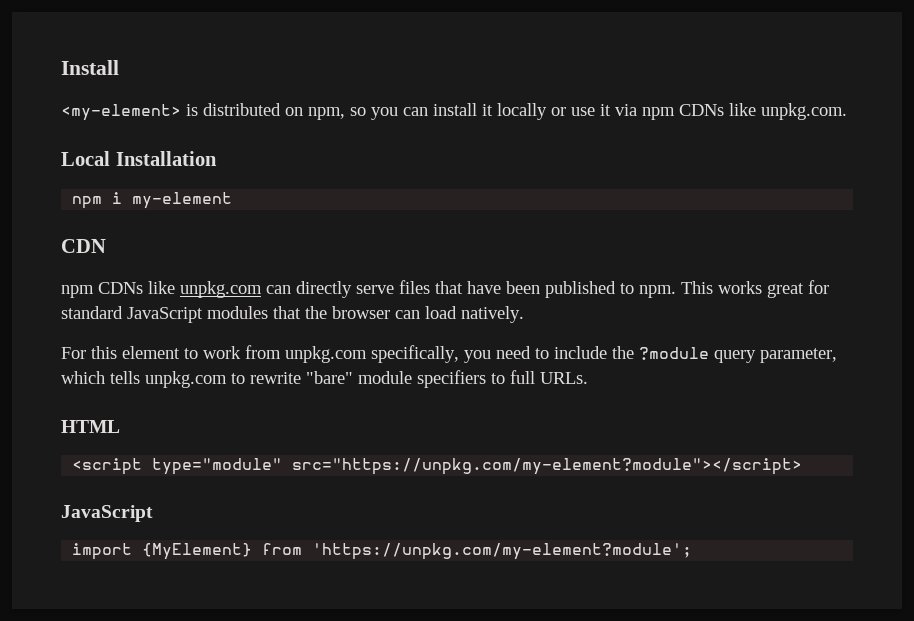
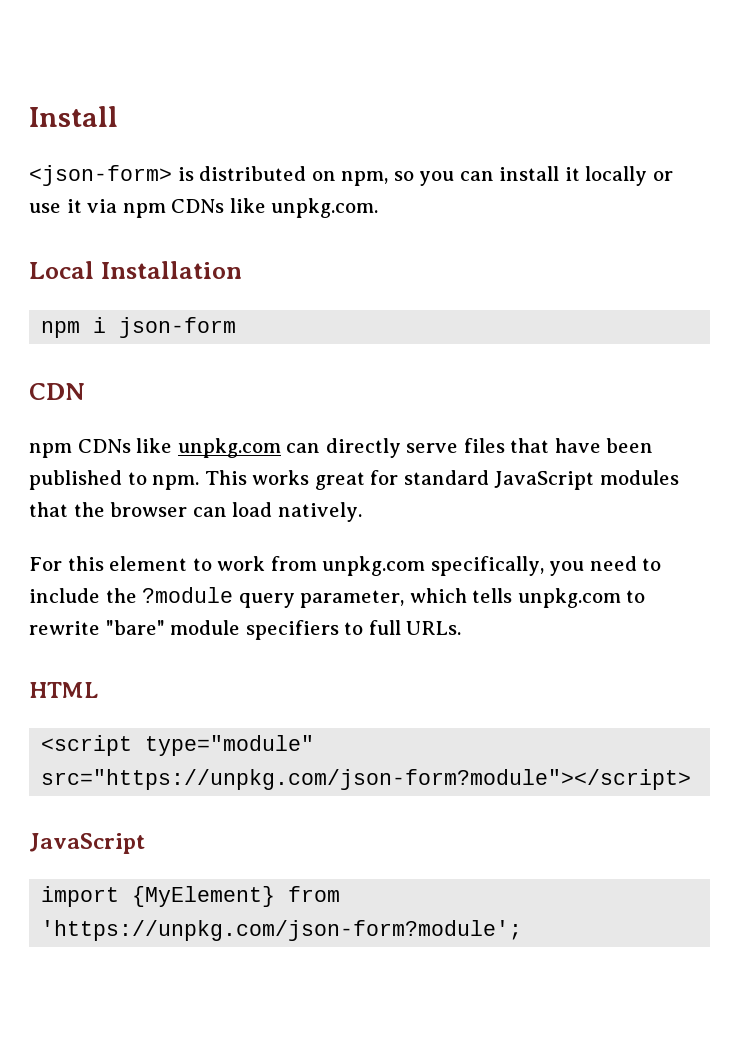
[61,104,181,121] <my-element> -> [29,165,172,186] <json-form>
[132,192,233,209] my-element -> [119,317,237,338] json-form
[292,458,803,475] src="https://unpkg.com/my-element?module"></script> -> [41,769,692,790] src="https://unpkg.com/json-form?module"></script>
[312,543,693,560] 'https://unpkg.com/my-element?module'; -> [41,920,523,941] 'https://unpkg.com/json-form?module';

